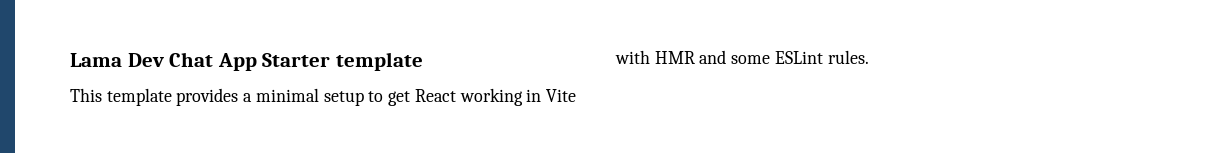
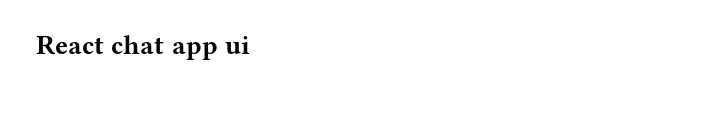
[70,52,423,71] [70,88,576,106] [615,50,869,64] Lama Dev Chat App Starter template // This template provides a minimal setup to get React working in Vite with HMR and some ESLint rules. -> [36,35,250,60] React chat app ui

